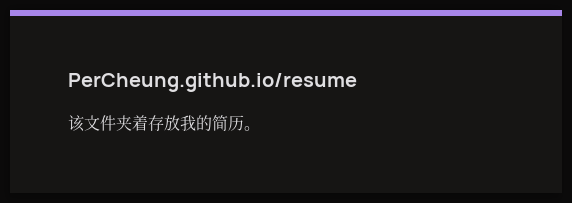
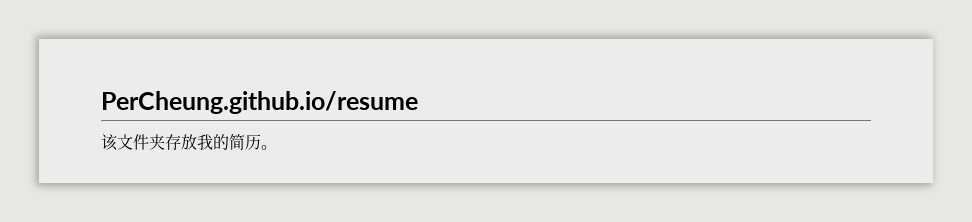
[132,115,148,131] 着 -> (165, 142) none

